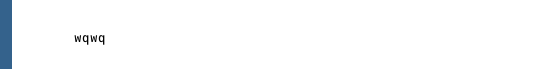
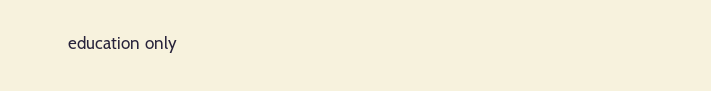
[74,35,106,45] wqwq -> [68,36,177,53] education only

